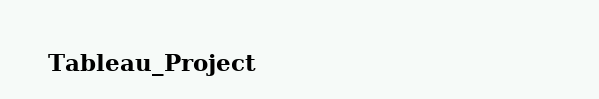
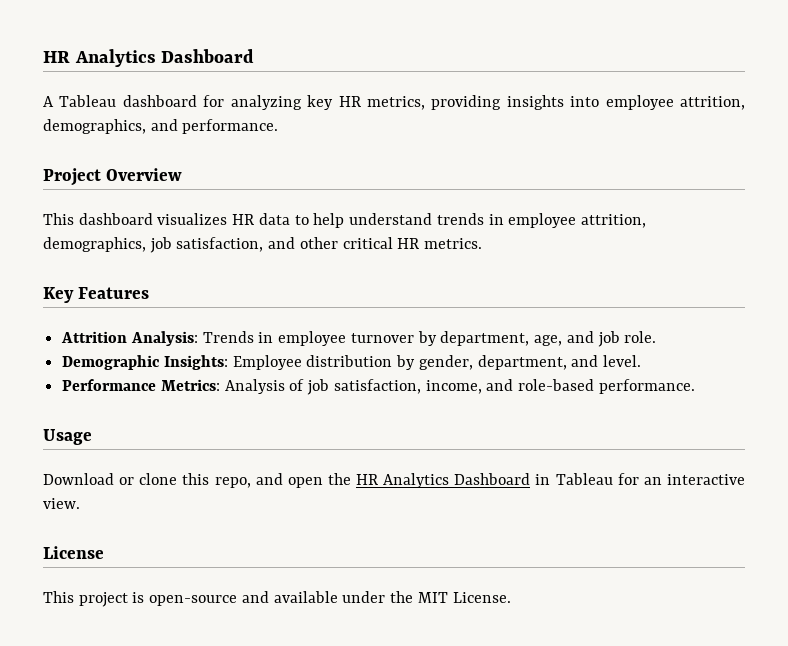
[48,54,256,76] Tableau_Project -> [43,49,255,67] [43,95,746,110] [43,119,279,134] [43,168,183,186] [43,213,646,228] [43,237,483,253] [43,287,150,303] [61,331,657,347] [62,355,642,370] [62,379,695,395] [43,429,92,445] [43,473,745,488] [43,498,80,509] [43,546,104,559] [43,591,511,607] HR Analytics Dashboard // A Tableau dashboard for analyzing key HR metrics, providing insights into employee attrition, demographics, and performance. // Project Overview // This dashboard visualizes HR data to help understand trends in employee attrition, demographics, job satisfaction, and other critical HR metrics. // Key Features // Attrition Analysis: Trends in employee turnover by department, age, and job role. // Demographic Insights: Employee distribution by gender, department, and level. // Performance Metrics: Analysis of job satisfaction, income, and role-based performance. // Usage // Download or clone this repo, and open the HR Analytics Dashboard in Tableau for an interactive view. // License // This project is open-source and available under the MIT License.

